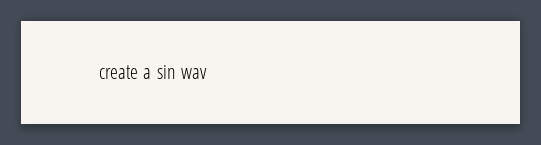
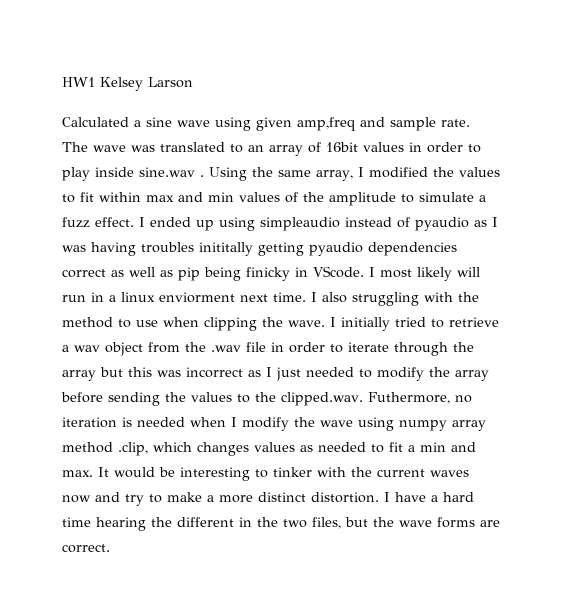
[99,65,207,79] create a sin wav -> [62,77,193,91] [62,117,470,131] [62,142,481,156] [62,167,500,181] [62,192,486,206] [62,217,498,231] [62,242,457,256] [62,266,480,281] [62,292,479,306] [62,317,499,331] [62,342,474,356] [62,367,489,381] [61,392,472,406] [62,417,486,431] [62,442,476,456] [62,467,469,481] [62,492,474,506] [62,517,500,531] [62,544,110,553] HW1 Kelsey Larson // Calculated a sine wave using given amp,freq and sample rate. The wave was translated to an array of 16bit values in order to play inside sine.wav . Using the same array, I modified the values to fit within max and min values of the amplitude to simulate a fuzz effect. I ended up using simpleaudio instead of pyaudio as I was having troubles inititally getting pyaudio dependencies correct as well as pip being finicky in VScode. I most likely will run in a linux enviorment next time. I also struggling with the method to use when clipping the wave. I initially tried to retrieve a wav object from the .wav file in order to iterate through the array but this was incorrect as I just needed to modify the array before sending the values to the clipped.wav. Futhermore, no iteration is needed when I modify the wave using numpy array method .clip, which changes values as needed to fit a min and max. It would be interesting to tinker with the current waves now and try to make a more distinct distortion. I have a hard time hearing the different in the two files, but the wave forms are correct.

